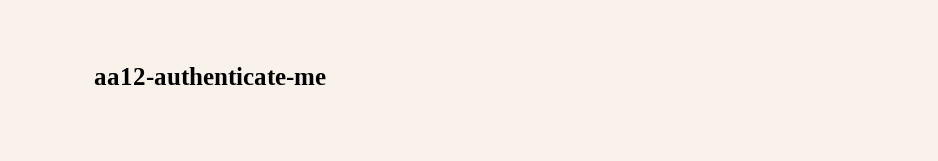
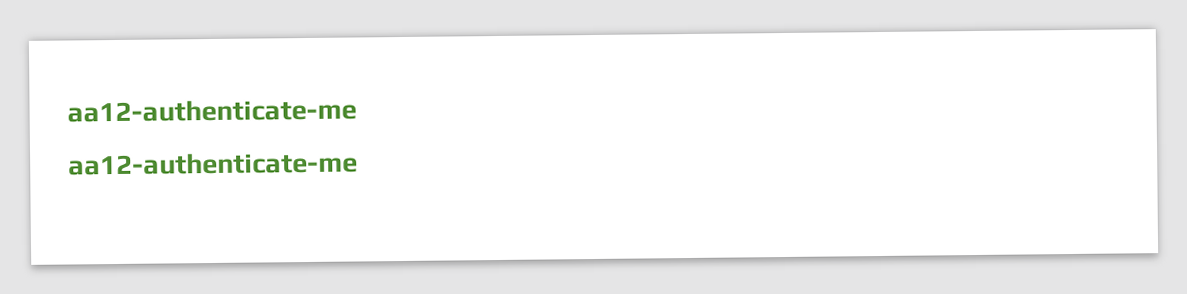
[94,67,326,85] aa12-authenticate-me -> [67,98,357,123] [68,151,358,176] aa12-authenticate-me // aa12-authenticate-me

